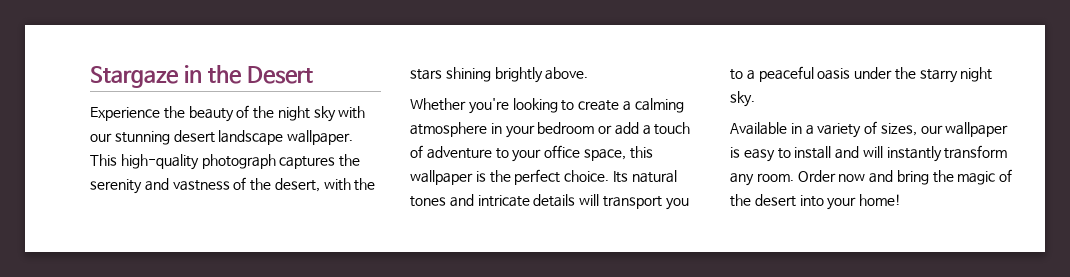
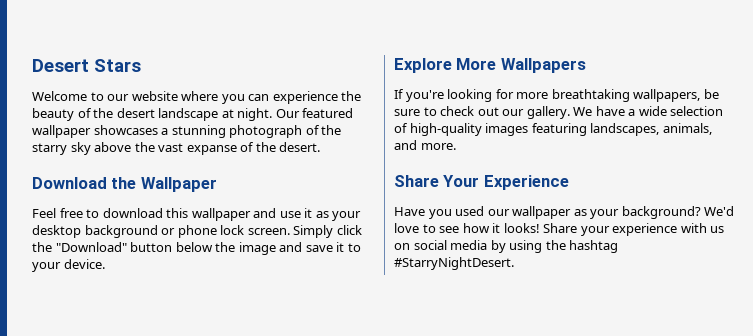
[90,65,313,88] [90,105,366,122] [90,130,354,145] [90,154,361,170] [90,177,376,194] [410,67,589,83] [410,98,684,114] [410,122,691,138] [410,145,653,162] [410,169,677,185] [410,194,689,210] [730,66,993,83] [730,91,755,107] [730,121,1009,138] [730,145,1008,162] [730,169,1013,186] [730,194,902,210] Stargaze in the Desert // Experience the beauty of the night sky with our stunning desert landscape wallpaper. This high-quality photograph captures the serenity and vastness of the desert, with the stars shining brightly above. // Whether you're looking to create a calming atmosphere in your bedroom or add a touch of adventure to your office space, this wallpaper is the perfect choice. Its natural tones and intricate details will transport you to a peaceful oasis under the starry night sky. // Available in a variety of sizes, our wallpaper is easy to install and will instantly transform any room. Order now and bring the magic of the desert into your home! -> [32,59,141,72] [32,91,362,104] [32,108,354,121] [32,125,342,138] [32,142,321,155] [32,177,217,192] [32,208,362,221] [32,225,362,238] [32,242,361,255] [32,259,105,272] [394,58,586,73] [394,89,719,102] [394,106,724,119] [394,123,712,136] [394,140,456,150] [394,175,569,190] [394,206,735,219] [394,223,725,236] [394,240,619,253] [394,257,514,270] Desert Stars // Welcome to our website where you can experience the beauty of the desert landscape at night. Our featured wallpaper showcases a stunning photograph of the starry sky above the vast expanse of the desert. // Download the Wallpaper // Feel free to download this wallpaper and use it as your desktop background or phone lock screen. Simply click the "Download" button below the image and save it to your device. // Explore More Wallpapers // If you're looking for more breathtaking wallpapers, be sure to check out our gallery. We have a wide selection of high-quality images featuring landscapes, animals, and more. // Share Your Experience // Have you used our wallpaper as your background? We'd love to see how it looks! Share your experience with us on social media by using the hashtag #StarryNightDesert.

